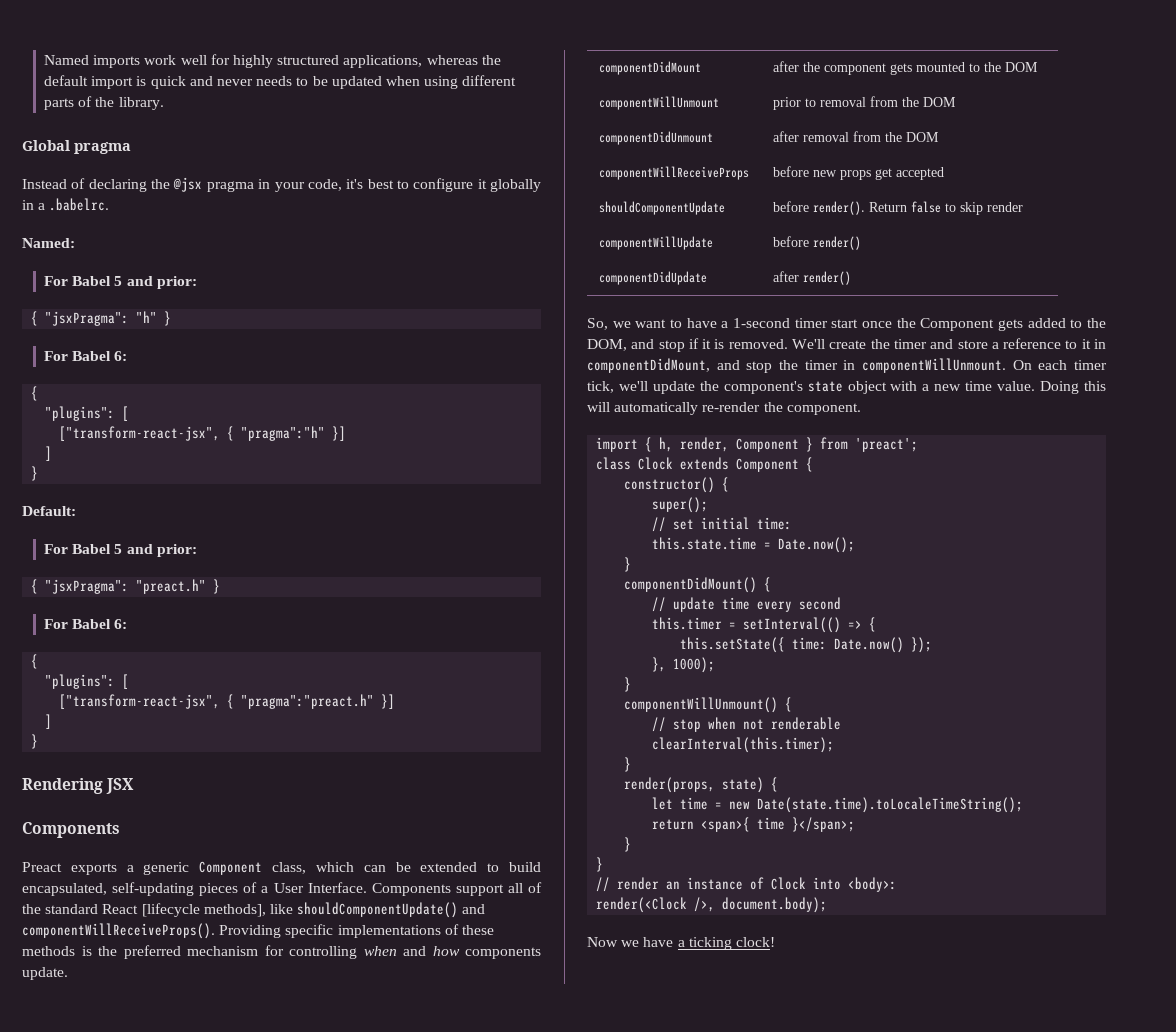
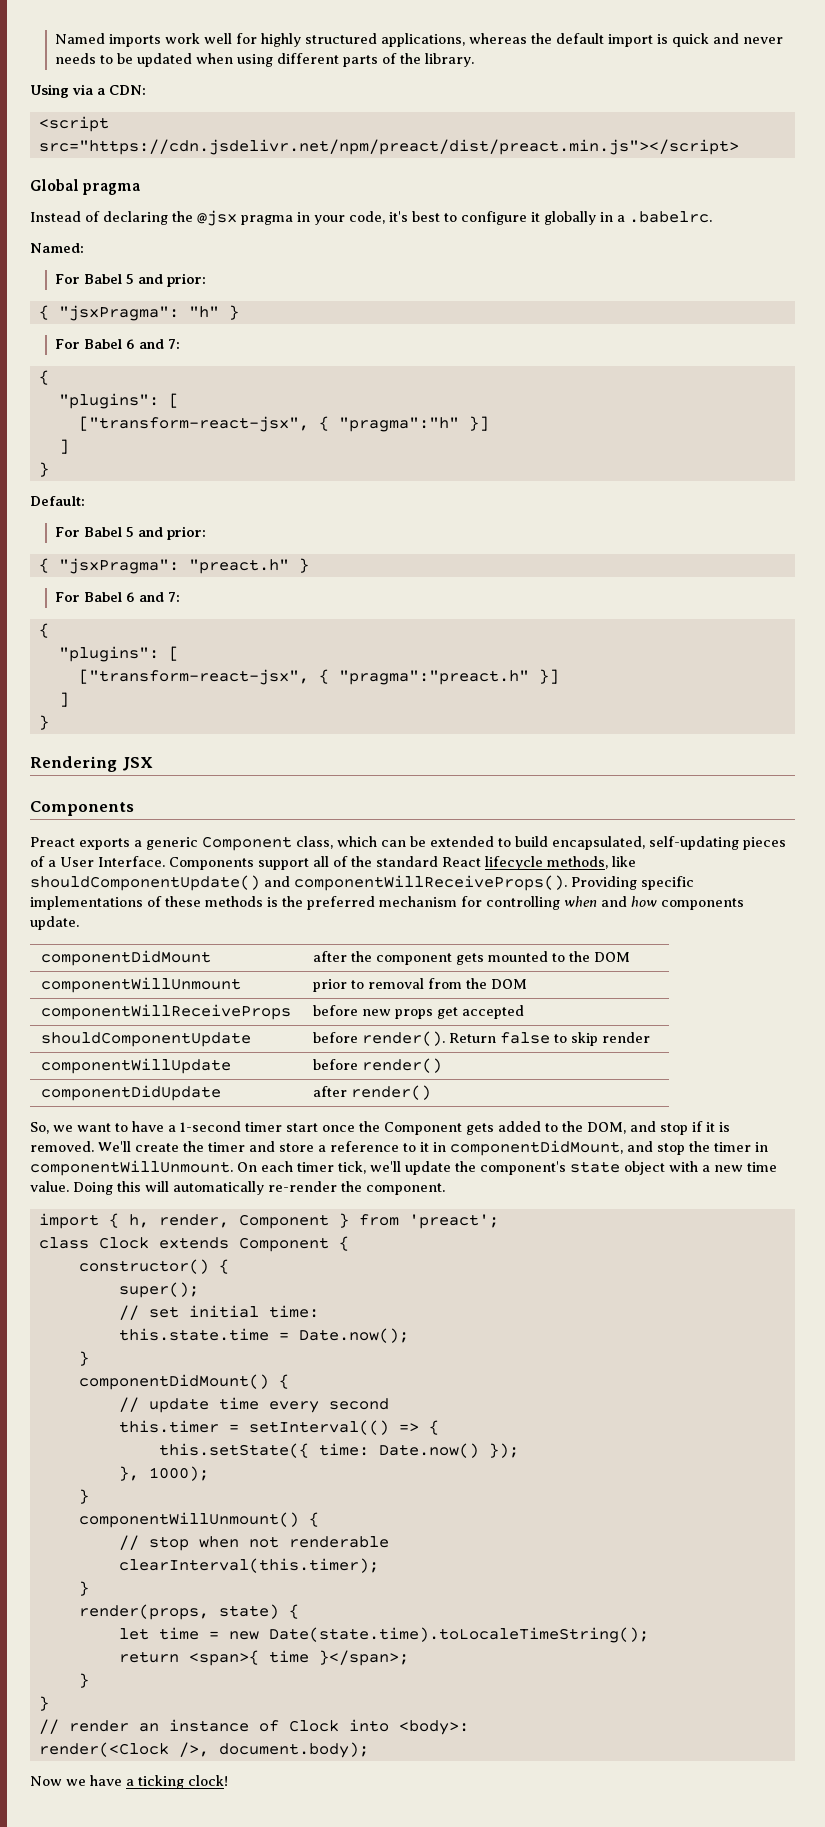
(164, 103) none -> [30,84,146,98] [38,116,109,132] [38,139,739,155] // Using via a CDN: // <script src="https://cdn.jsdelivr.net/npm/preact/dist/preact.min.js"></script>
[114,351,128,361] 6: -> [126,339,181,349] 6 and 7:
[114,619,128,629] 6: -> [126,592,181,602] 6 and 7:
[141,903,266,917] [lifecycle methods], -> [485,856,608,870] lifecycle methods,
[598,131,713,145] [772,131,939,142] // componentDidUnmount | after removal from the DOM -> (527, 984) none

